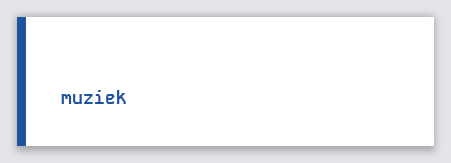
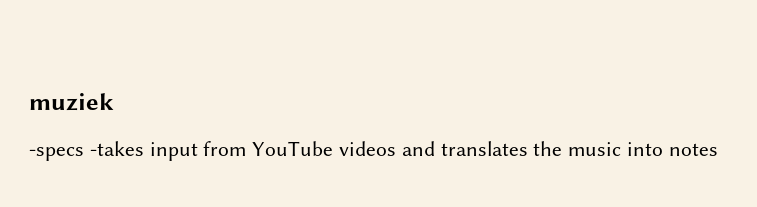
(127, 96) none -> [29,141,718,161] // -specs -takes input from YouTube videos and translates the music into notes

